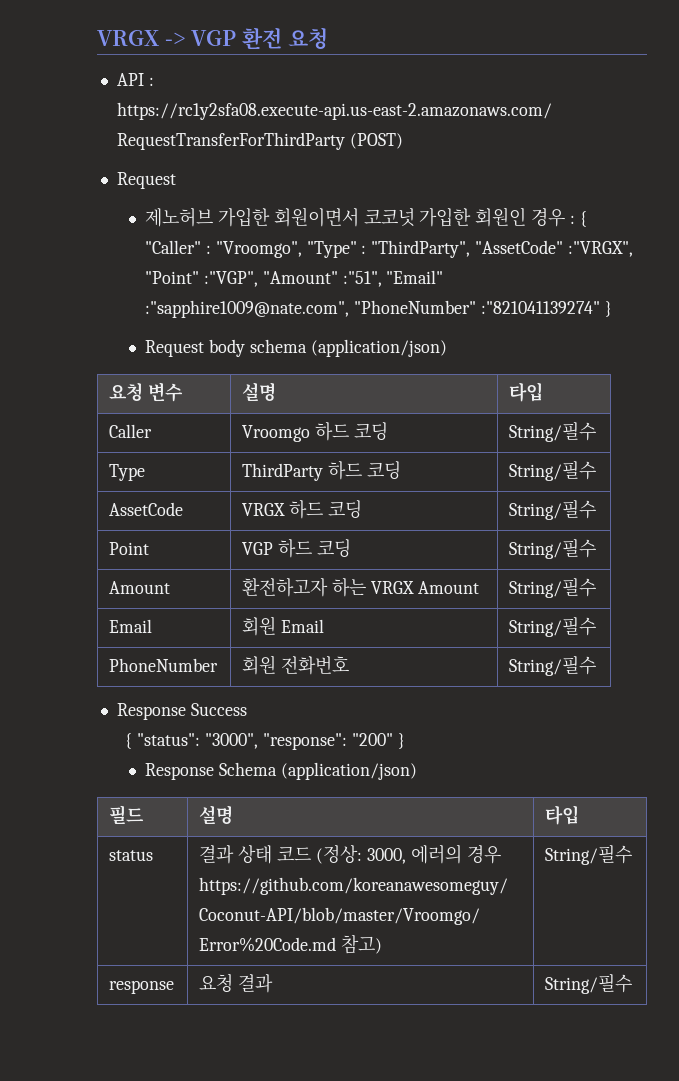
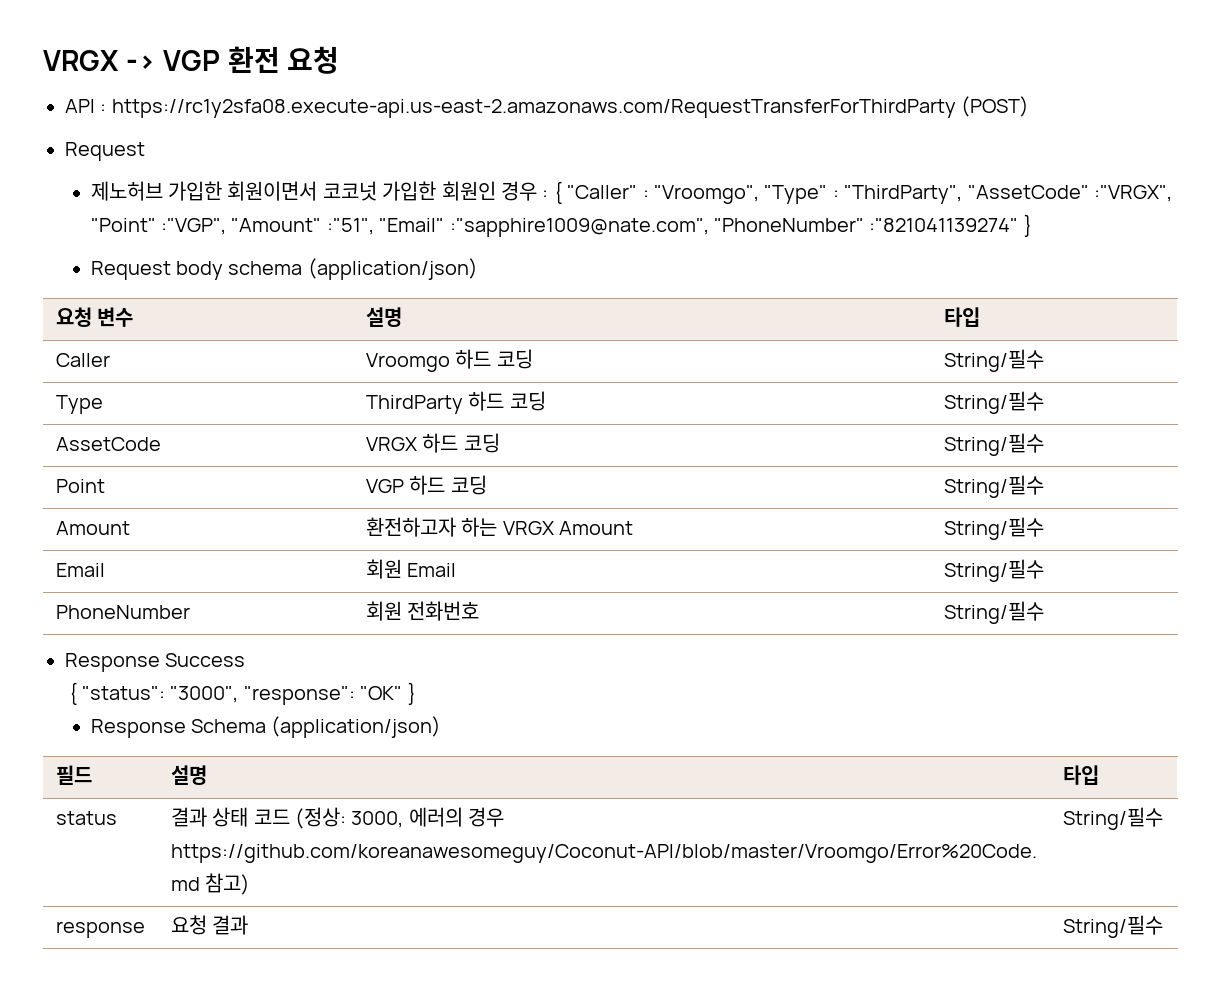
[351,733,393,746] "200" -> [360,686,403,700] "OK"

